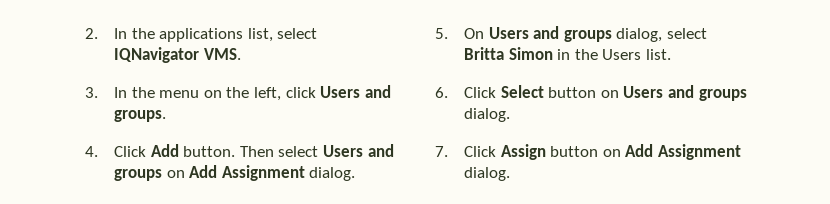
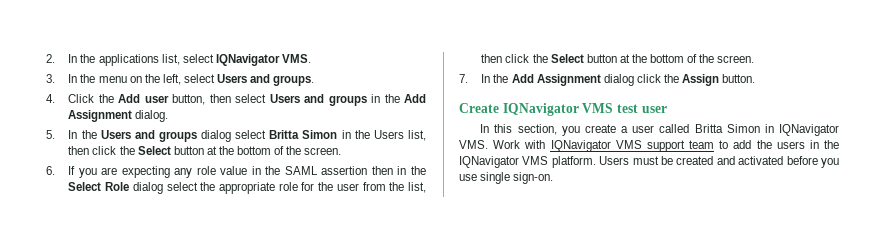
[285,87,316,98] click -> [184,74,216,83] select
[150,144,274,157] Add button. Then -> [98,94,231,105] the Add user button, then
[166,170,185,178] on -> [371,94,400,103] in the
[464,26,663,42] On Users and groups dialog, -> [68,130,232,142] In the Users and groups dialog
[646,49,672,60] [435,85,747,101] [464,108,511,122] [435,144,742,160] [464,167,511,181] list. // 6. Click Select button on Users and groups dialog. // 7. Click Assign button on Add Assignment dialog. -> [408,130,426,141] [68,146,342,155] [46,166,427,178] [68,182,426,194] [481,54,755,63] [459,74,756,86] [459,103,667,116] [480,124,839,136] [459,140,839,152] [459,156,839,168] [459,172,554,184] list, then click the Select button at the bottom of the screen. // 6. If you are expecting any role value in the SAML assertion then in the Select Role dialog select the appropriate role for the user from the list, then click the Select button at the bottom of the screen. // 7. In the Add Assignment dialog click the Assign button. // Create IQNavigator VMS test user // In this section, you create a user called Britta Simon in IQNavigator VMS. Work with IQNavigator VMS support team to add the users in the IQNavigator VMS platform. Users must be created and activated before you use single sign-on.

